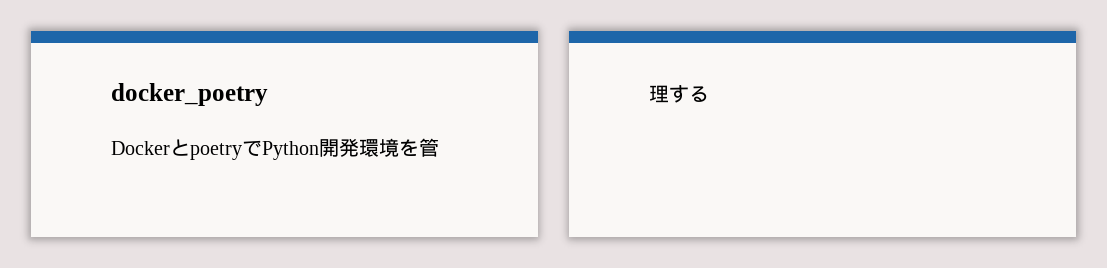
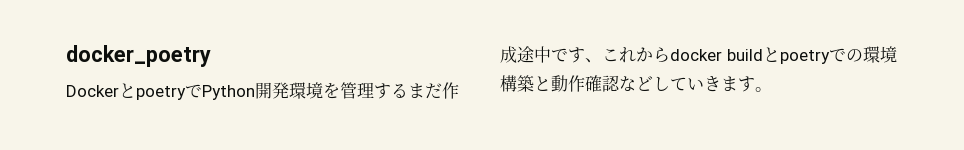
(709, 94) none -> [408,82,459,99] [500,46,897,64] [500,75,772,92] まだ作成途中です、これからdocker buildとpoetryでの環境構築と動作確認などしていきます。

